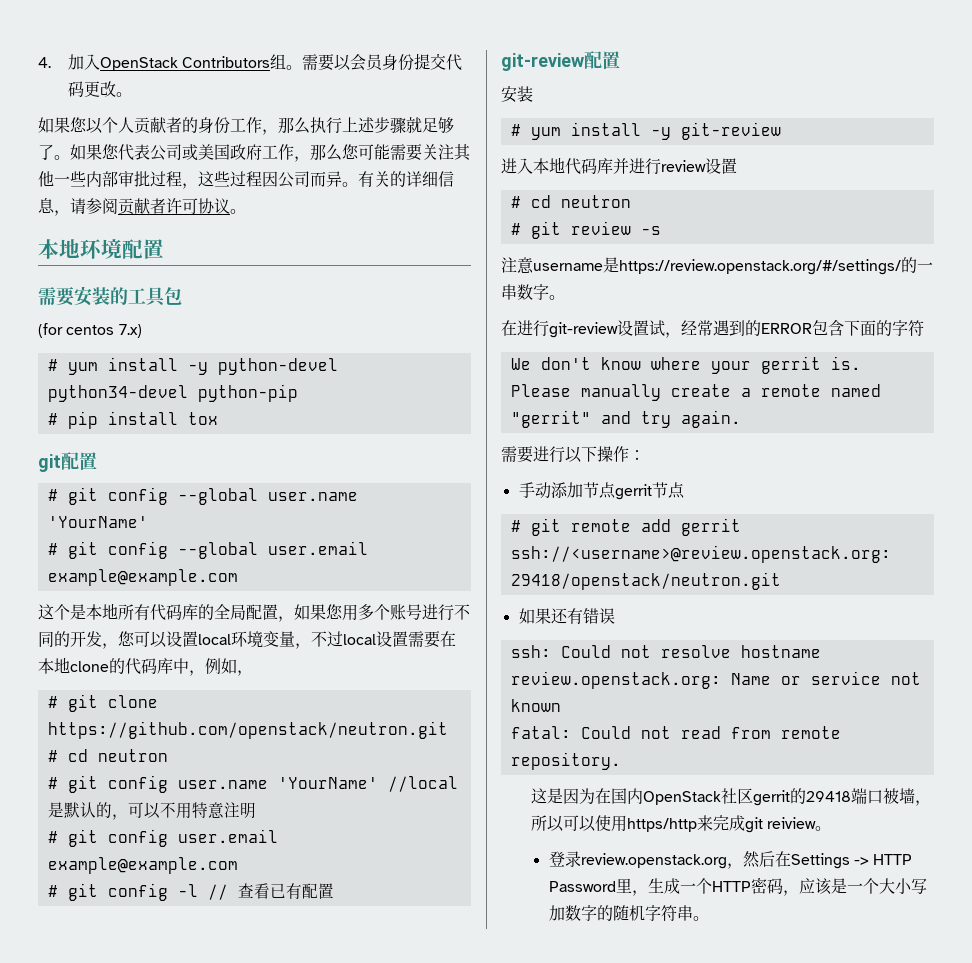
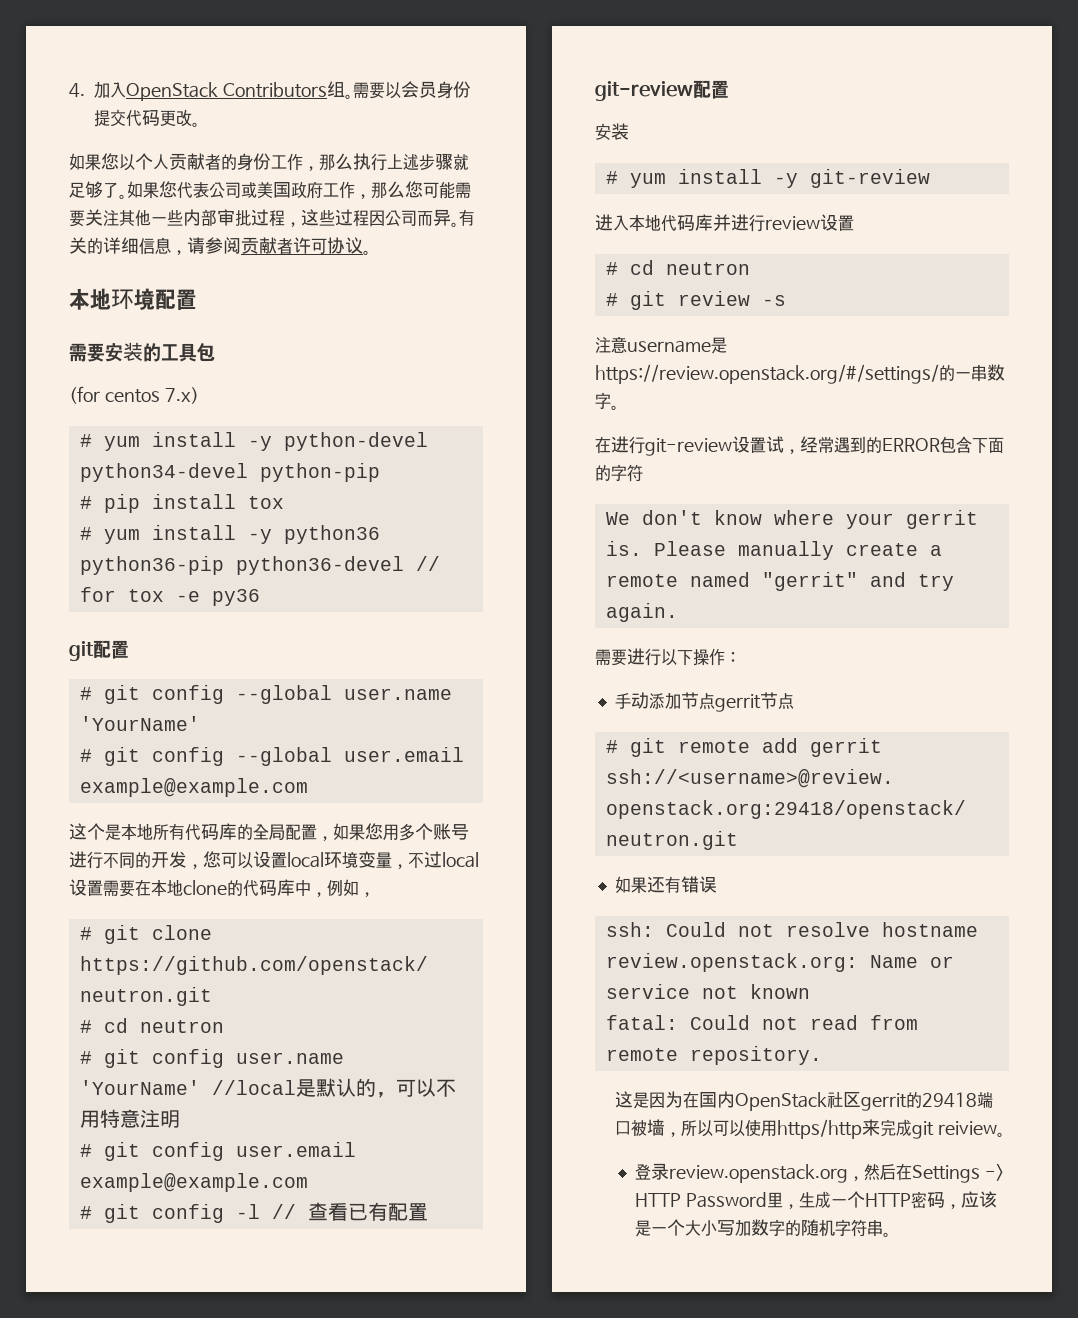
(218, 418) none -> [79,525,380,544] [79,556,440,575] [79,587,260,606] // # yum install -y python36 python36-pip python36-devel // for tox -e py36

